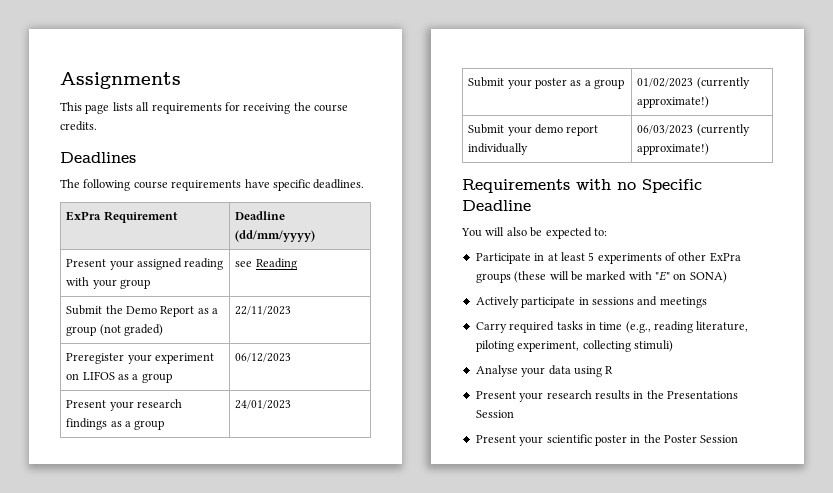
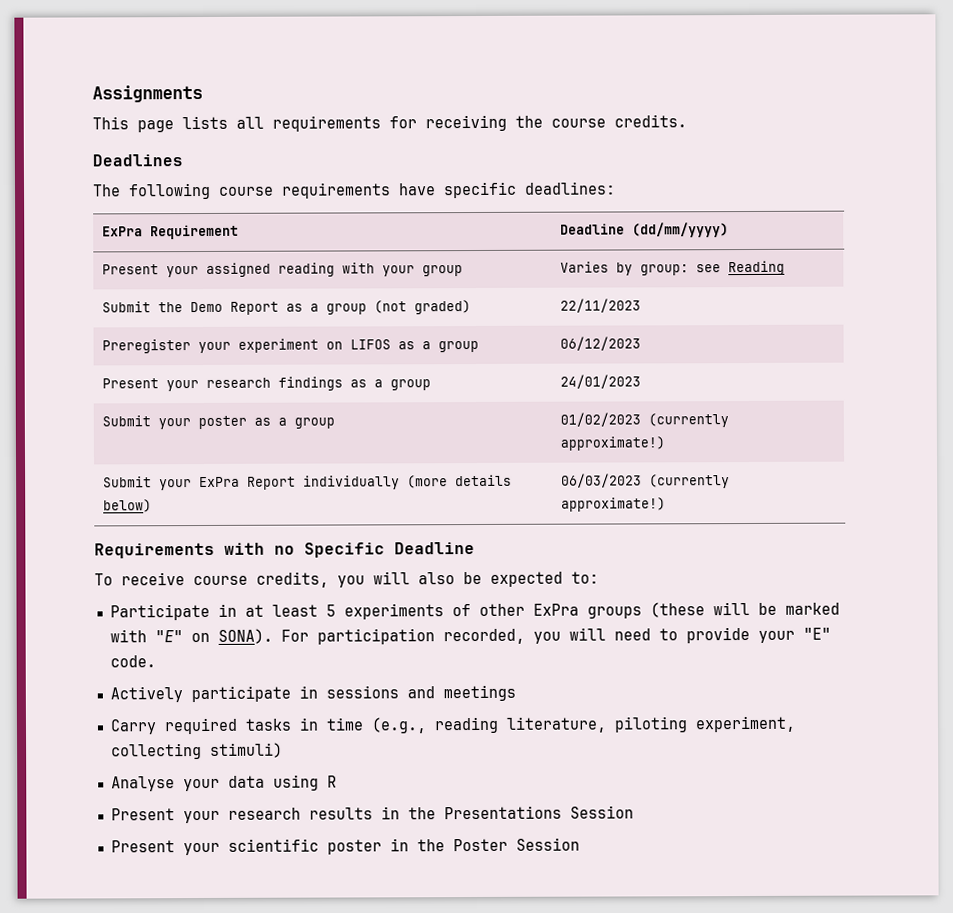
[313,179,365,189] deadlines. -> [524,181,616,195] deadlines:
(151, 284) none -> [559,261,689,276] Varies by group:
[535,124,599,136] demo report -> [198,476,296,490] ExPra Report
(529, 149) none -> [406,474,512,489] [102,499,152,513] (more details below)
[461,228,482,237] You -> [94,571,365,588] To receive course credits, you
[689,271,727,283] SONA) -> [217,627,831,645] [109,655,156,668] SONA). For participation recorded, you will need to provide your "E" code.

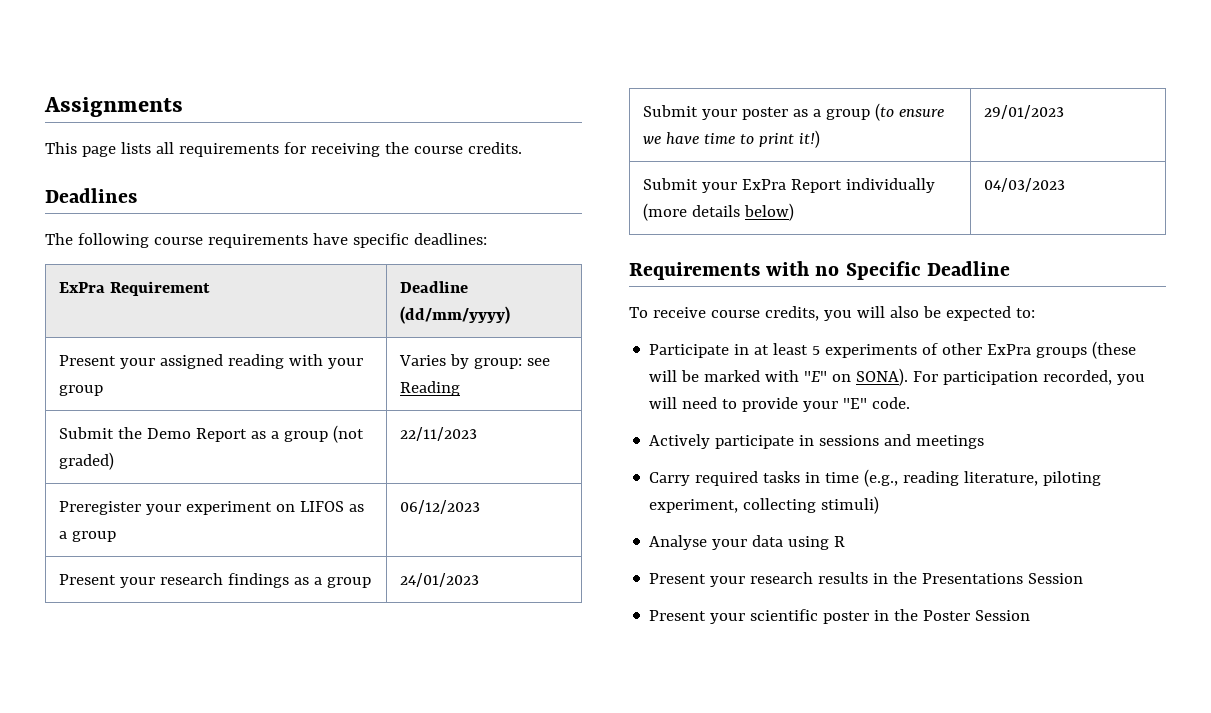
[559,412,729,428] [559,436,665,451] | 01/02/2023 (currently approximate!) -> [874,103,944,121] [642,130,820,148] [983,105,1064,119] (to ensure we have time to print it!) | 29/01/2023
[560,473,730,489] [560,497,666,512] 06/03/2023 (currently approximate!) -> [983,178,1065,192] 04/03/2023

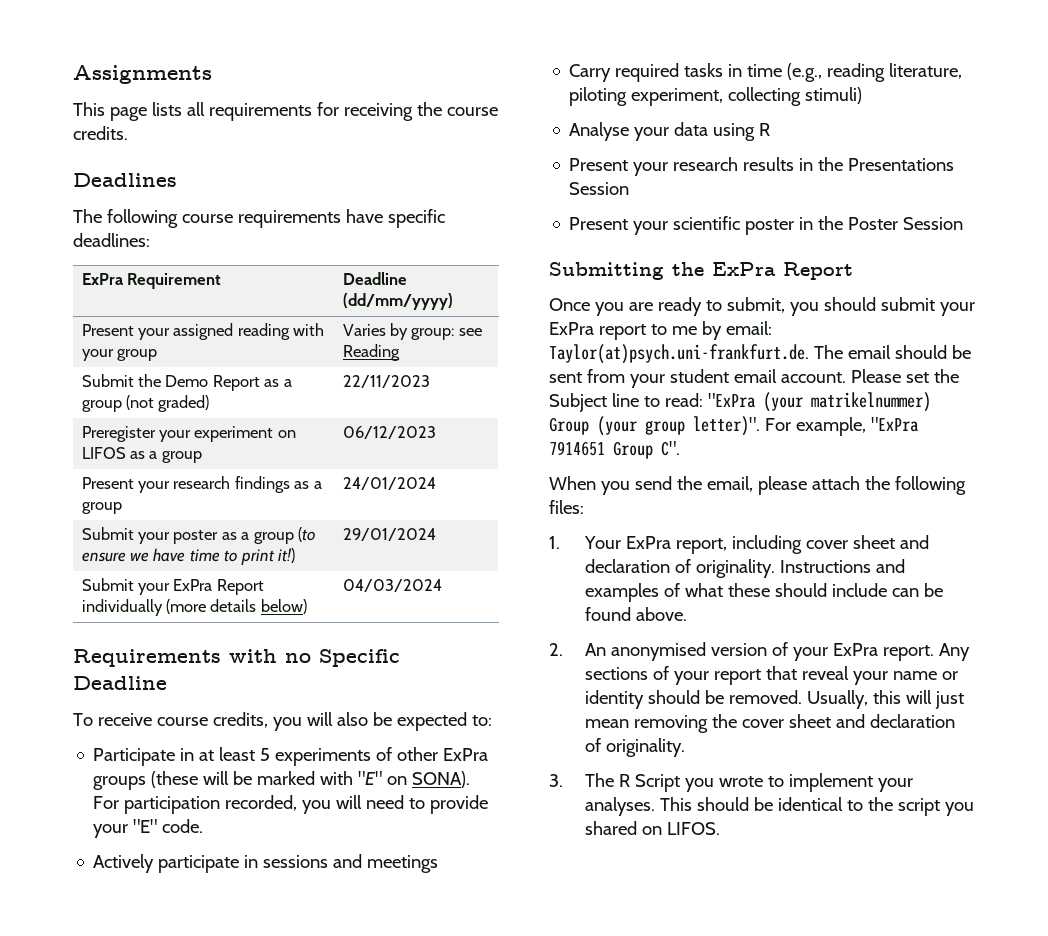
[399,573,479,587] 24/01/2023 -> [342,477,436,490] 24/01/2024
[983,105,1064,119] 29/01/2023 -> [342,528,436,541] 29/01/2024
[983,178,1065,192] 04/03/2023 -> [342,579,442,592] 04/03/2024
(1031, 615) none -> [549,262,853,280] [549,297,975,316] [549,321,772,340] [549,344,971,364] [549,369,959,388] [549,392,931,412] [549,416,918,436] [549,441,680,459] [549,476,966,495] [549,500,584,514] [549,535,929,554] [584,559,905,578] [584,583,943,602] [584,607,687,621] [549,642,970,661] [584,666,958,685] [584,690,964,709] [584,714,955,733] [584,738,685,757] [549,773,913,792] [584,797,974,816] [584,821,720,835] // Submitting the ExPra Report // Once you are ready to submit, you should submit your ExPra report to me by email: Taylor(at)psych.uni-frankfurt.de. The email should be sent from your student email account. Please set the Subject line to read: "ExPra (your matrikelnummer) Group (your group letter)". For example, "ExPra 7914651 Group C". // When you send the email, please attach the following files: // 1. Your ExPra report, including cover sheet and declaration of originality. Instructions and examples of what these should include can be found above. // 2. An anonymised version of your ExPra report. Any sections of your report that reveal your name or identity should be removed. Usually, this will just mean removing the cover sheet and declaration of originality. // 3. The R Script you wrote to implement your analyses. This should be identical to the script you shared on LIFOS.

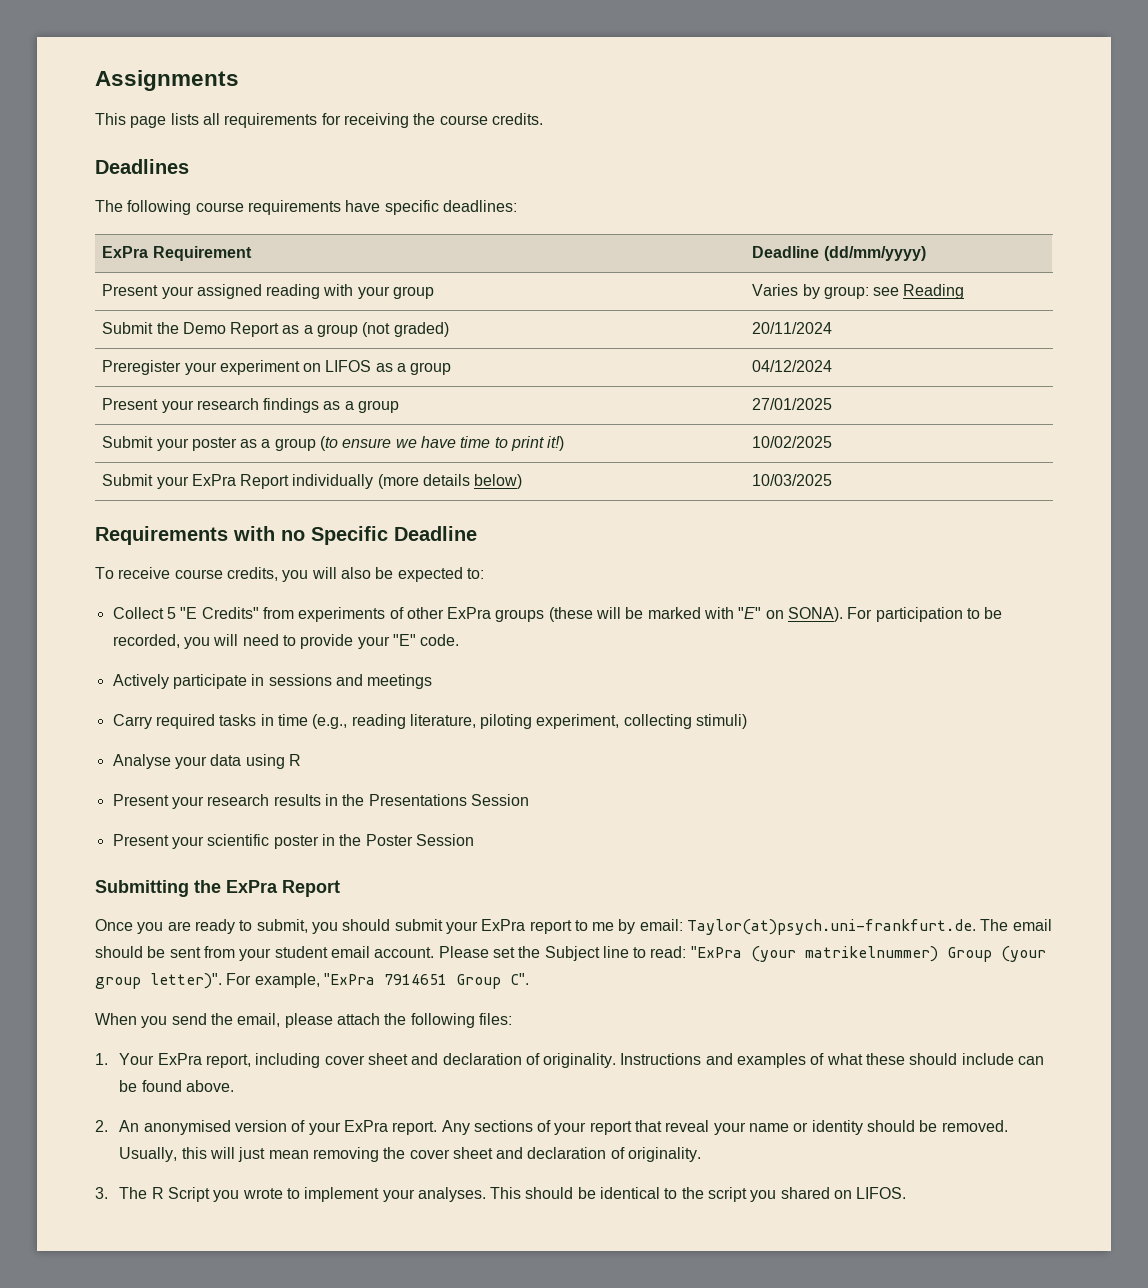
[342,375,430,388] 22/11/2023 -> [752,322,833,334] 20/11/2024
[342,426,436,439] 06/12/2023 -> [752,360,833,372] 04/12/2024
[342,477,436,490] 24/01/2024 -> [752,398,833,410] 27/01/2025
[342,528,436,541] 29/01/2024 -> [752,436,833,448] 10/02/2025
[342,579,442,592] 04/03/2024 -> [752,474,833,486] 10/03/2025
[93,747,271,766] Participate in at least 5 -> [112,607,294,619] Collect 5 "E Credits" from
(221, 805) none -> [967,607,1003,619] to be

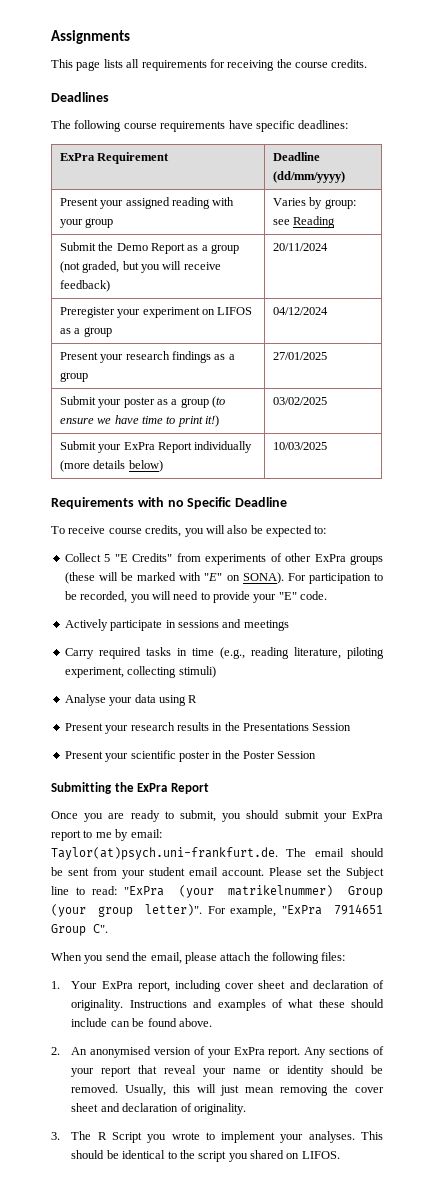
[393,322,449,337] graded) -> [82,261,221,273] [59,280,110,292] graded, but you will receive feedback)
[752,436,833,448] 10/02/2025 -> [272,397,327,405] 03/02/2025

